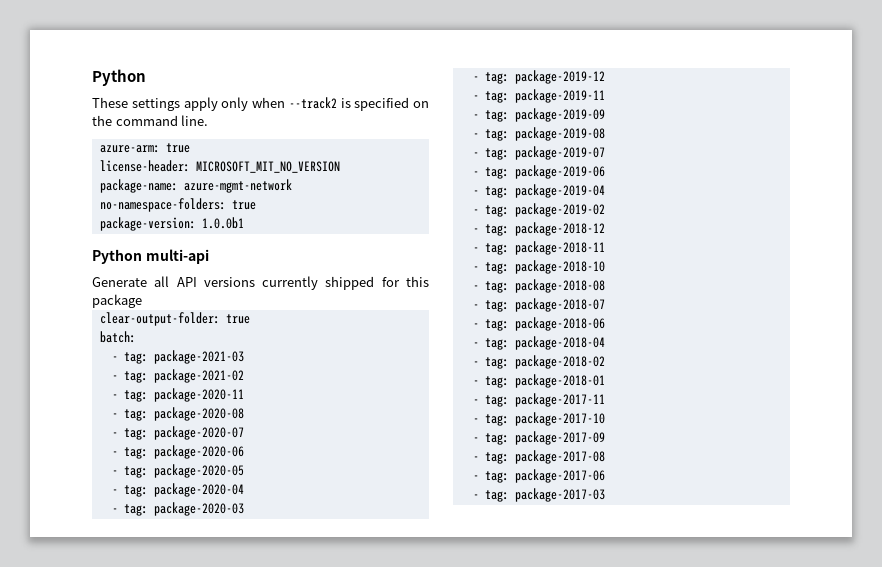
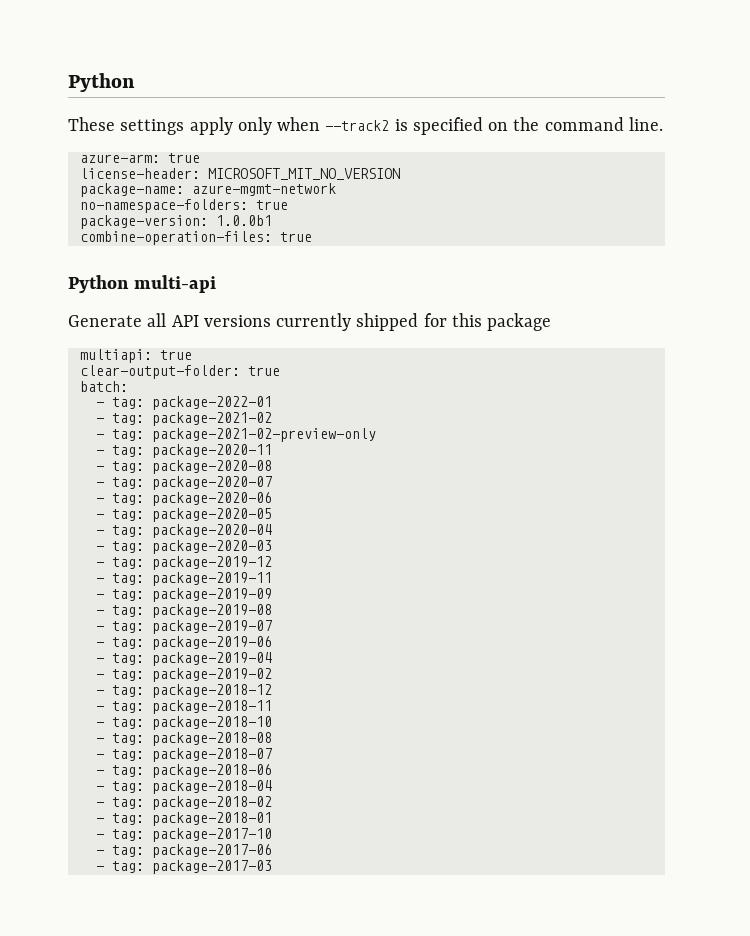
(244, 223) none -> [79,231,312,245] // combine-operation-files: true
(142, 301) none -> [79,349,192,363] // multiapi: true
[153,350,244,364] package-2021-03 -> [151,396,272,410] package-2022-01
(244, 376) none -> [95,428,376,442] // - tag: package-2021-02-preview-only
[472,393,605,407] // - tag: package-2017-11 -> (272, 819) none
[472,431,605,445] [472,450,605,464] // - tag: package-2017-09 // - tag: package-2017-08 -> (272, 835) none

